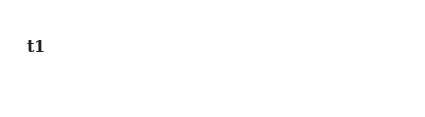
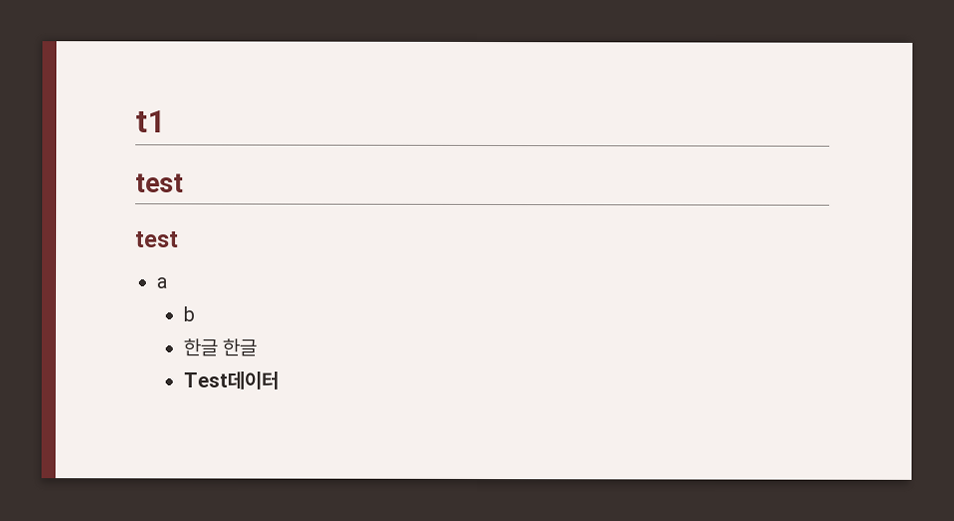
(45, 46) none -> [135,173,184,193] [135,231,179,248] [156,277,167,289] [182,306,195,322] [182,338,258,357] [182,371,279,390] // test // test // a // b // 한글 한글 // Test데이터

